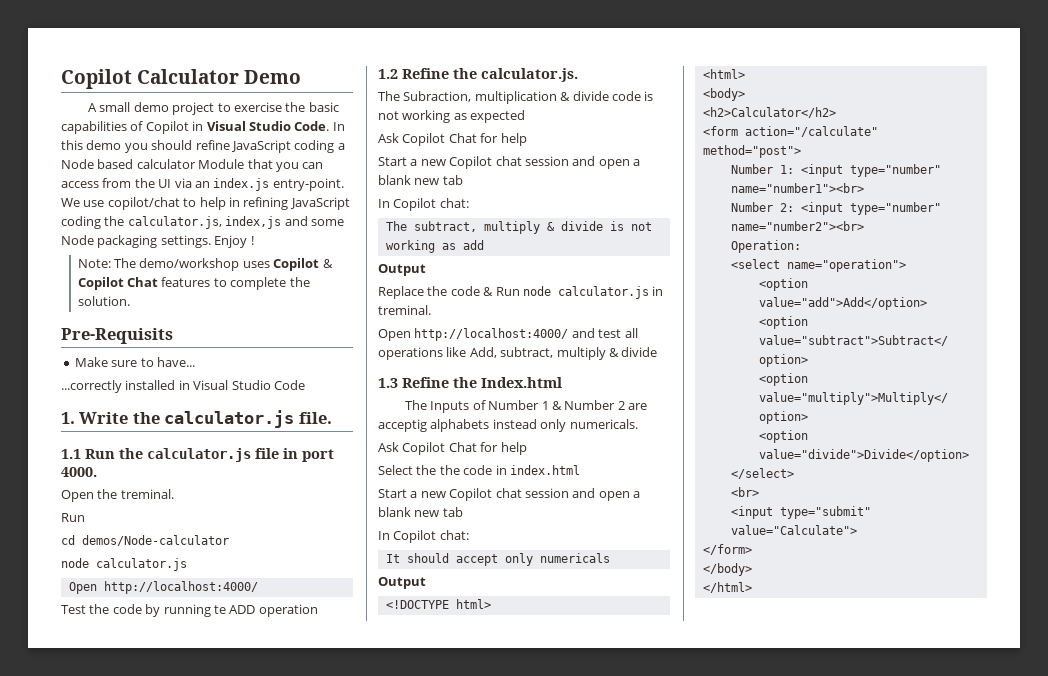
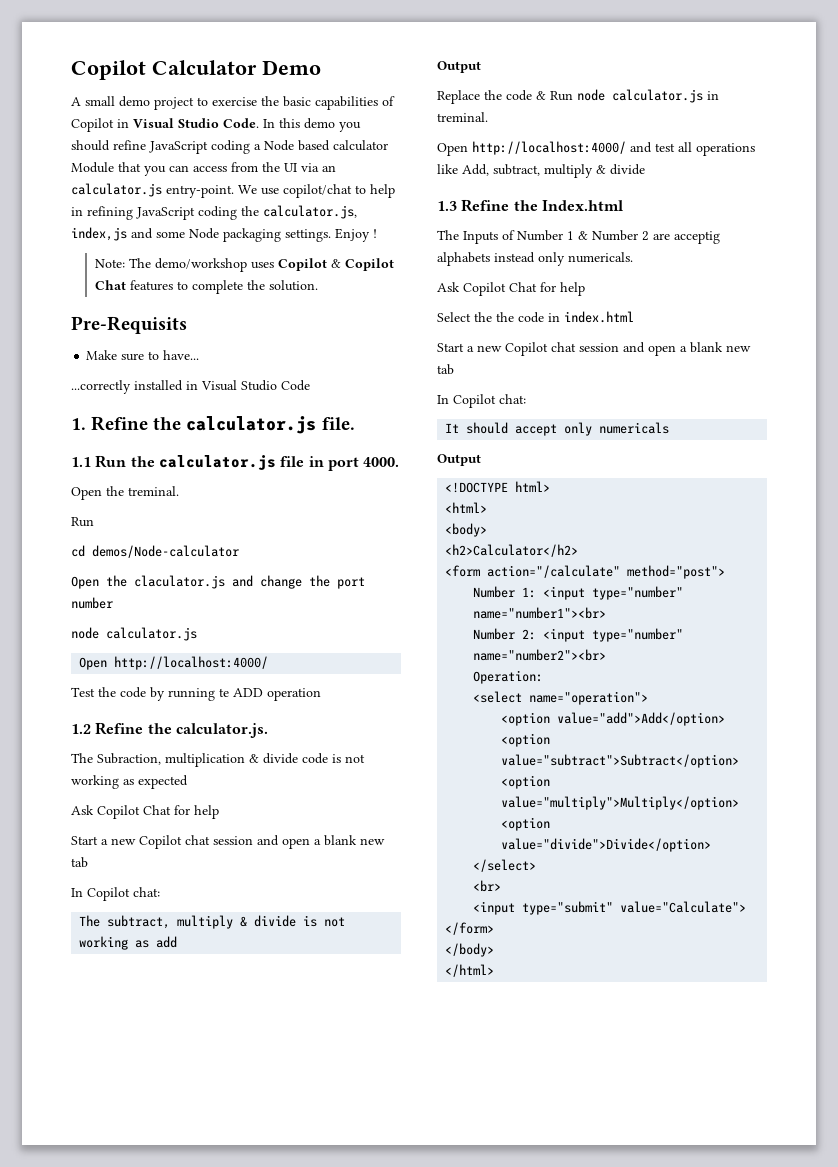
[213,178,270,191] index.js -> [71,183,162,197] calculator.js
[79,412,129,424] Write -> [91,416,149,431] Refine
(229, 540) none -> [71,575,365,589] [71,597,113,609] // Open the claculator.js and change the port number

